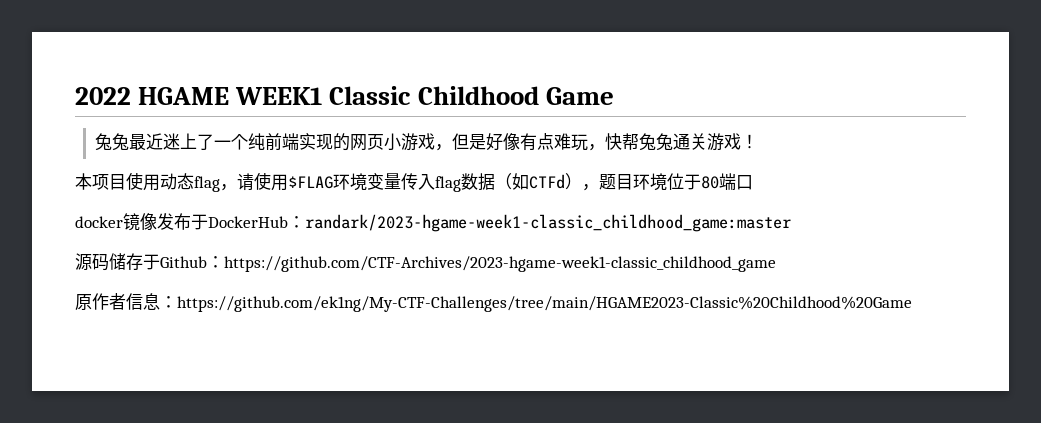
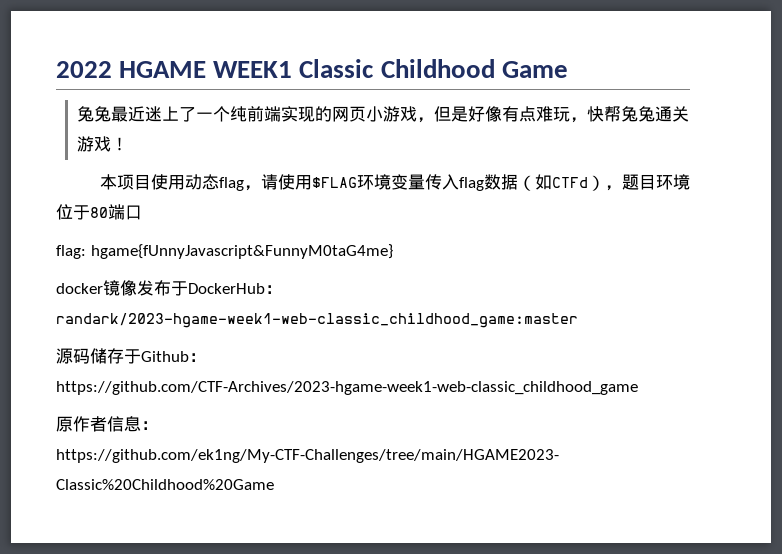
(753, 182) none -> [56,244,393,259] // flag: hgame{fUnnyJavascript&FunnyM0taG4me}
[305,214,791,232] randark/2023-hgame-week1-classic_childhood_game:master -> [56,313,578,328] randark/2023-hgame-week1-web-classic_childhood_game:master
[224,256,776,272] https://github.com/CTF-Archives/2023-hgame-week1-classic_childhood_game -> [56,381,638,395] https://github.com/CTF-Archives/2023-hgame-week1-web-classic_childhood_game

